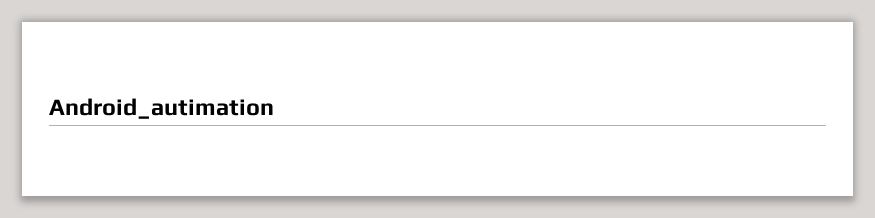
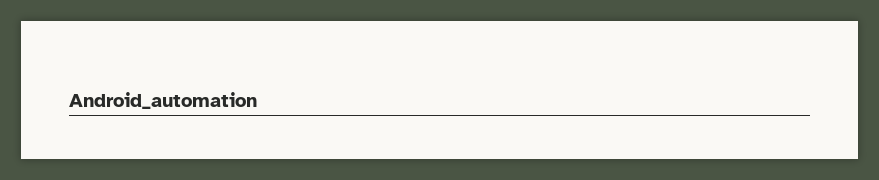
[49,98,274,119] Android_autimation -> [69,92,257,109] Android_automation

